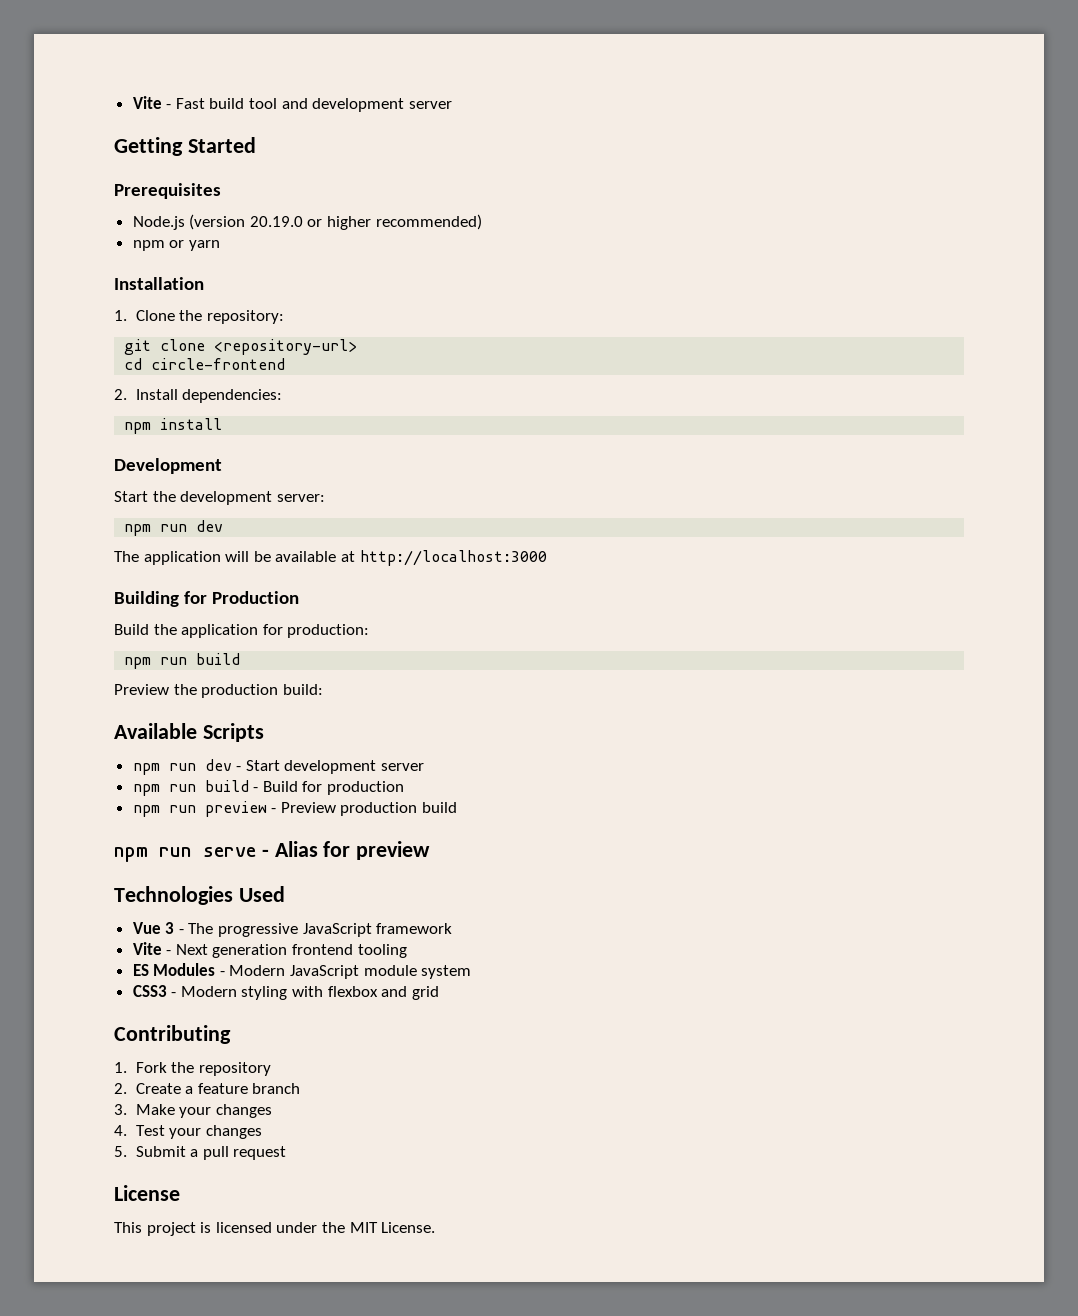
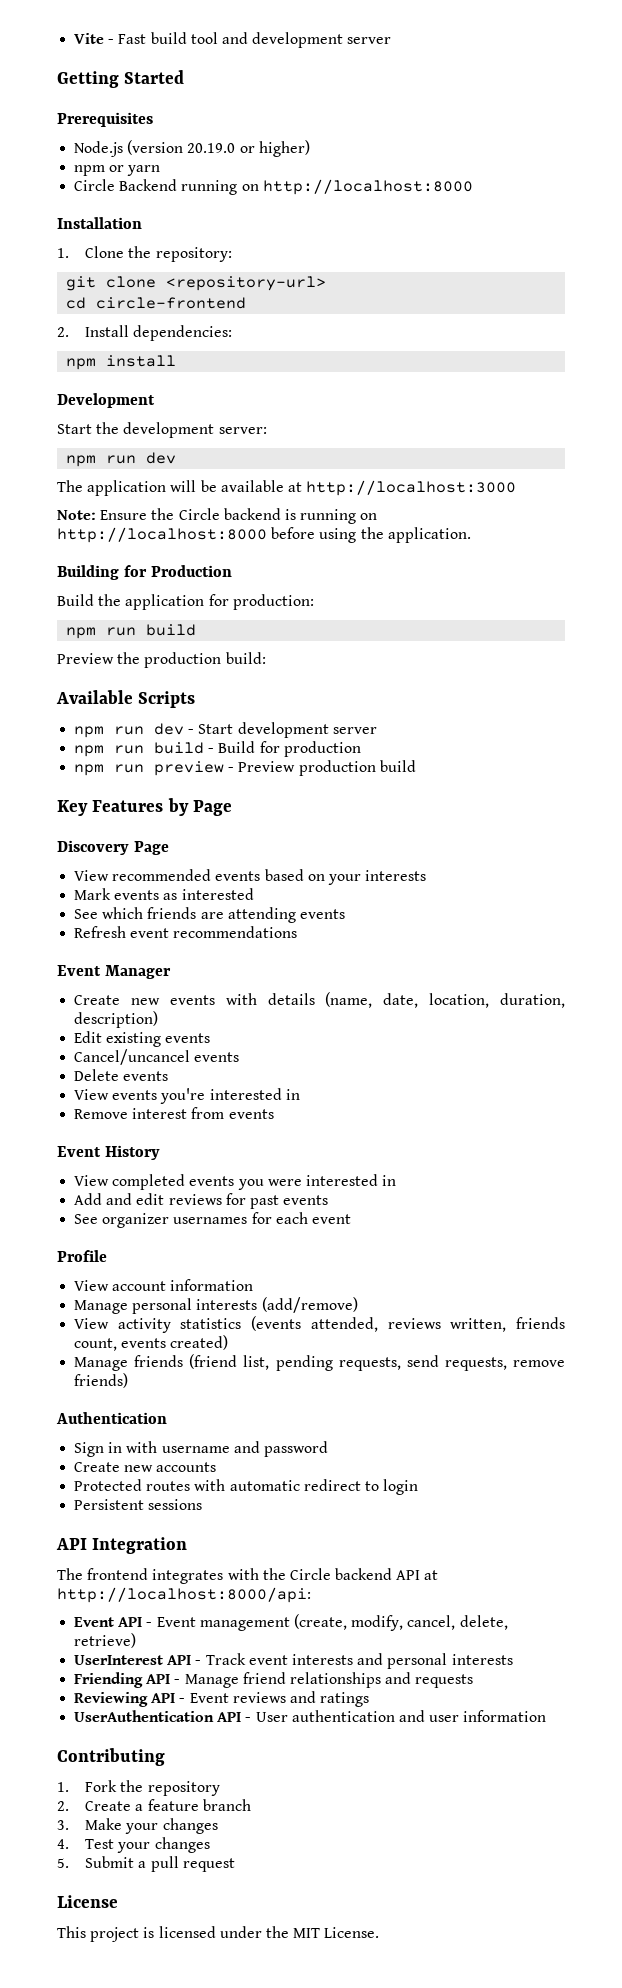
[327,214,482,230] higher recommended) -> [258,140,310,157] higher)
(220, 245) none -> [74,179,473,195] // Circle Backend running on http://localhost:8000
(547, 558) none -> [57,508,378,524] [57,527,471,543] // Note: Ensure the Circle backend is running on http://localhost:8000 before using the application.
[114,841,431,862] [114,886,285,905] [132,922,453,937] [132,942,407,958] [132,963,472,979] [132,985,439,1000] npm run serve - Alias for preview // Technologies Used // Vue 3 - The progressive JavaScript framework // Vite - Next generation frontend tooling // ES Modules - Modern JavaScript module system // CSS3 - Modern styling with flexbox and grid -> [57,798,232,816] [57,840,169,855] [74,869,427,885] [74,888,254,900] [74,907,345,923] [74,926,298,938] [57,965,171,979] [74,992,565,1008] [74,1011,159,1028] [74,1031,211,1047] [74,1049,240,1065] [74,1069,169,1081] [74,1088,300,1104] [74,1107,274,1119] [57,1145,160,1160] [74,1174,397,1190] [74,1193,329,1209] [74,1212,351,1228] [57,1250,107,1262] [74,1279,254,1291] [74,1297,358,1314] [74,1316,565,1333] [74,1335,229,1351] [74,1354,565,1371] [74,1373,129,1388] [56,1412,167,1424] [74,1441,328,1457] [74,1462,217,1472] [74,1479,419,1495] [74,1499,203,1510] [56,1537,188,1554] [57,1568,439,1584] [57,1587,311,1603] [74,1614,508,1631] [74,1633,137,1648] [74,1653,513,1669] [74,1672,474,1688] [74,1691,370,1707] [74,1710,547,1722] Key Features by Page // Discovery Page // View recommended events based on your interests // Mark events as interested // See which friends are attending events // Refresh event recommendations // Event Manager // Create new events with details (name, date, location, duration, description) // Edit existing events // Cancel/uncancel events // Delete events // View events you're interested in // Remove interest from events // Event History // View completed events you were interested in // Add and edit reviews for past events // See organizer usernames for each event // Profile // View account information // Manage personal interests (add/remove) // View activity statistics (events attended, reviews written, friends count, events created) // Manage friends (friend list, pending requests, send requests, remove friends) // Authentication // Sign in with username and password // Create new accounts // Protected routes with automatic redirect to login // Persistent sessions // API Integration // The frontend integrates with the Circle backend API at http://localhost:8000/api: // Event API - Event management (create, modify, cancel, delete, retrieve) // UserInterest API - Track event interests and personal interests // Friending API - Manage friend relationships and requests // Reviewing API - Event reviews and ratings // UserAuthentication API - User authentication and user information

